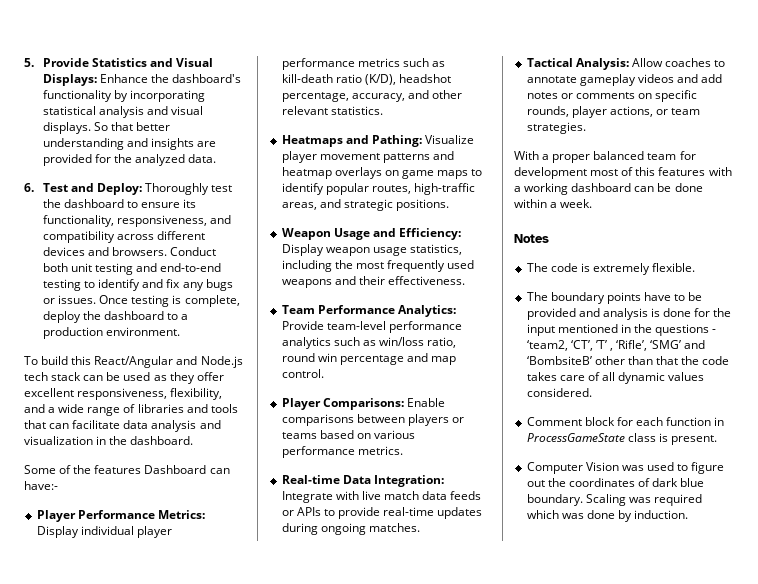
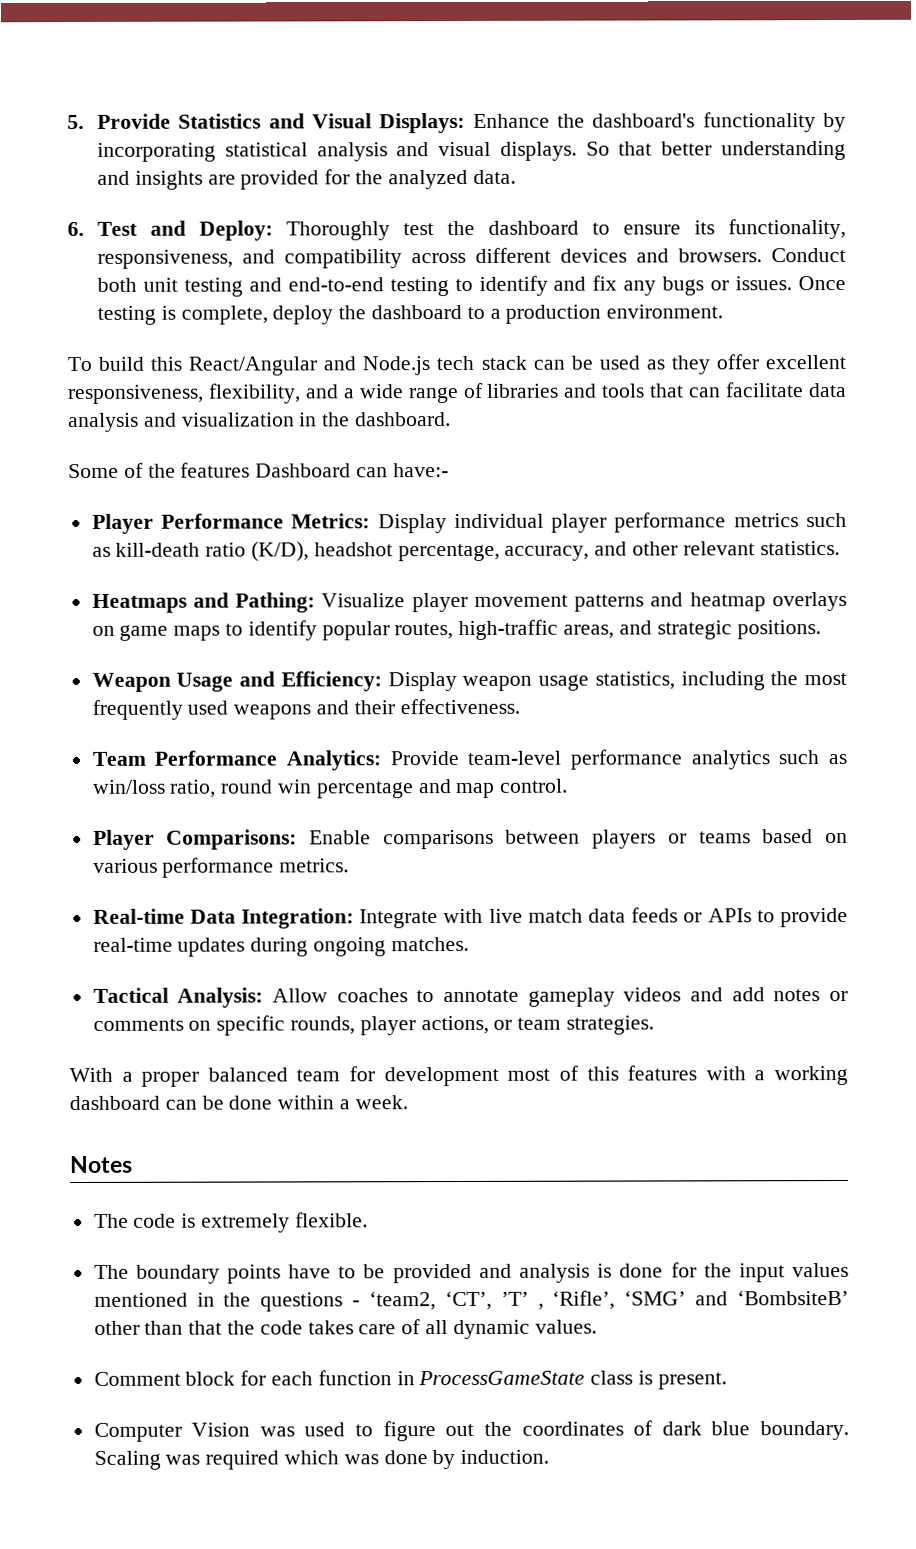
(555, 330) none -> [792,1262,850,1278] values
[668,372,705,381] [526,388,592,397] values considered. -> [534,1319,597,1334] values.

